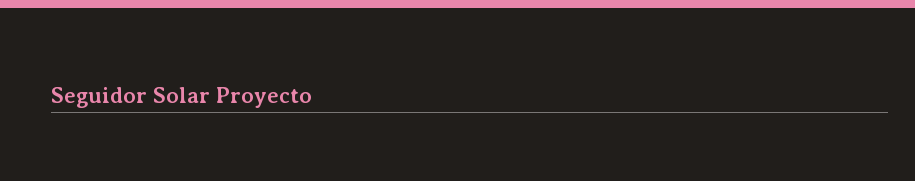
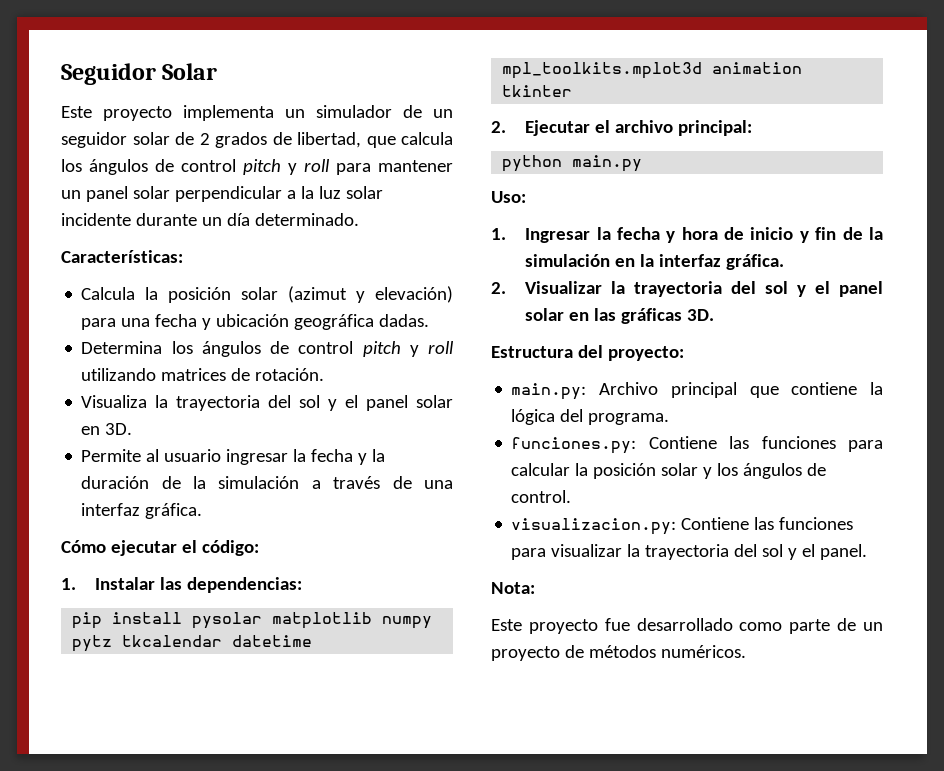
[216,87,312,108] Proyecto -> [61,105,453,121] [61,132,453,148] [61,159,453,175] [61,186,383,202] [61,213,359,226] [61,250,183,263] [81,286,453,303] [81,314,430,330] [81,341,454,357] [81,368,325,381] [81,395,454,411] [81,423,133,435] [81,449,386,465] [81,476,453,489] [81,503,203,519] [61,540,259,556] [61,577,303,593] [72,612,433,629] [72,635,313,652] [502,62,803,79] [502,85,573,97] [491,120,753,136] [502,155,643,172] [491,191,526,203] [491,227,883,243] [525,254,785,270] [491,281,883,297] [525,308,715,324] [491,345,684,361] [511,382,883,400] [511,409,670,425] [511,436,883,454] [511,463,827,479] [511,490,572,503] [511,517,854,535] [511,544,868,560] [491,582,535,594] [491,618,883,634] [491,645,746,661] // Este proyecto implementa un simulador de un seguidor solar de 2 grados de libertad, que calcula los ángulos de control pitch y roll para mantener un panel solar perpendicular a la luz solar incidente durante un día determinado. // Características: // Calcula la posición solar (azimut y elevación) para una fecha y ubicación geográfica dadas. // Determina los ángulos de control pitch y roll utilizando matrices de rotación. // Visualiza la trayectoria del sol y el panel solar en 3D. // Permite al usuario ingresar la fecha y la duración de la simulación a través de una interfaz gráfica. // Cómo ejecutar el código: // 1. Instalar las dependencias: // pip install pysolar matplotlib numpy pytz tkcalendar datetime mpl_toolkits.mplot3d animation tkinter // 2. Ejecutar el archivo principal: // python main.py // Uso: // 1. Ingresar la fecha y hora de inicio y fin de la simulación en la interfaz gráfica. // 2. Visualizar la trayectoria del sol y el panel solar en las gráficas 3D. // Estructura del proyecto: // main.py: Archivo principal que contiene la lógica del programa. // funciones.py: Contiene las funciones para calcular la posición solar y los ángulos de control. // visualizacion.py: Contiene las funciones para visualizar la trayectoria del sol y el panel. // Nota: // Este proyecto fue desarrollado como parte de un proyecto de métodos numéricos.

